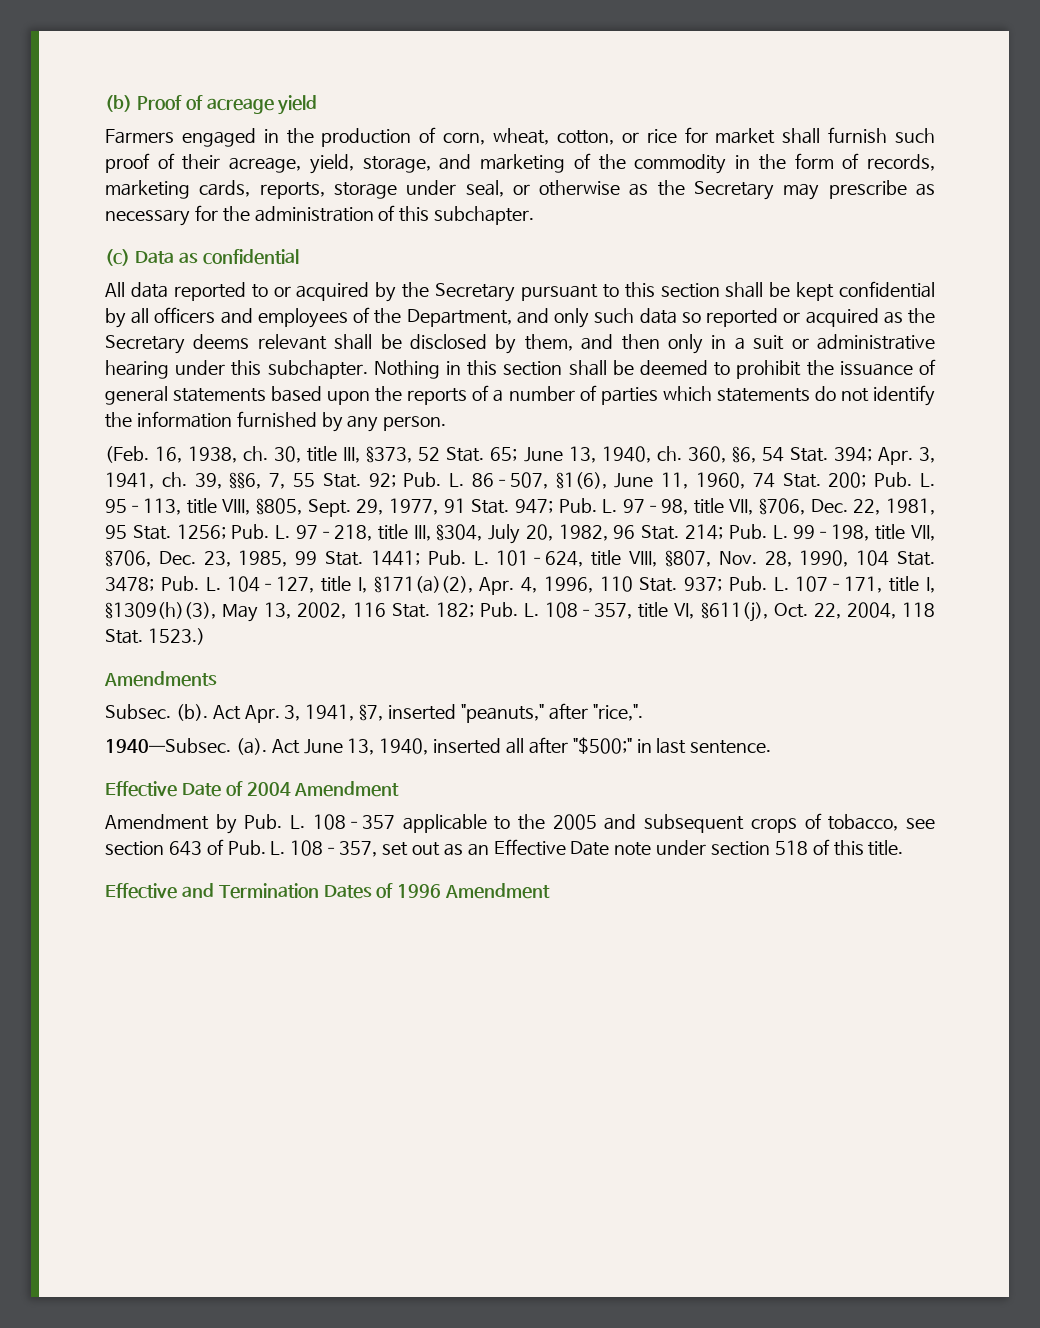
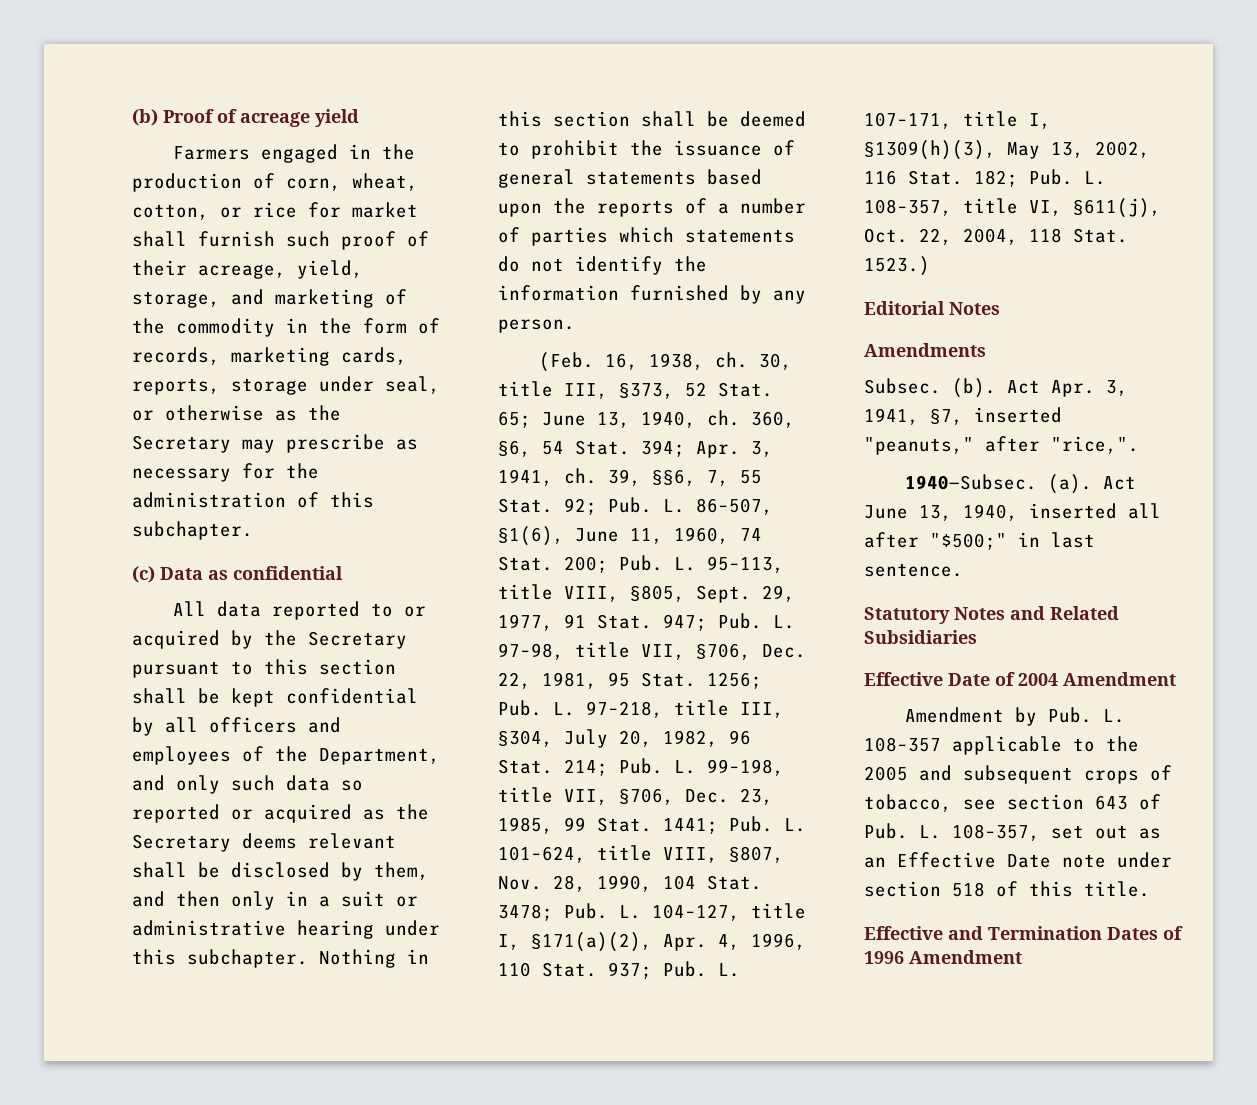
(205, 636) none -> [864,301,1000,315] // Editorial Notes
(772, 747) none -> [864,606,1119,624] [864,630,977,644] // Statutory Notes and Related Subsidiaries

